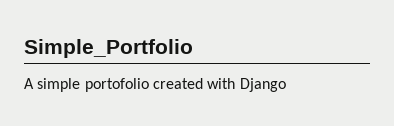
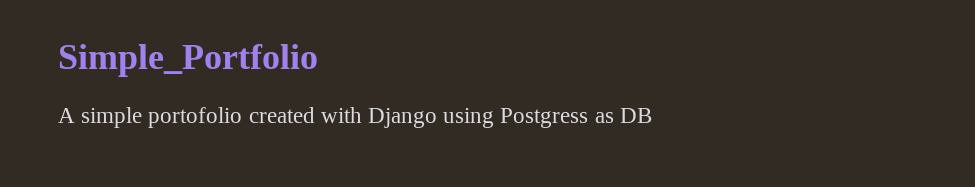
(286, 85) none -> [443,108,652,128] using Postgress as DB

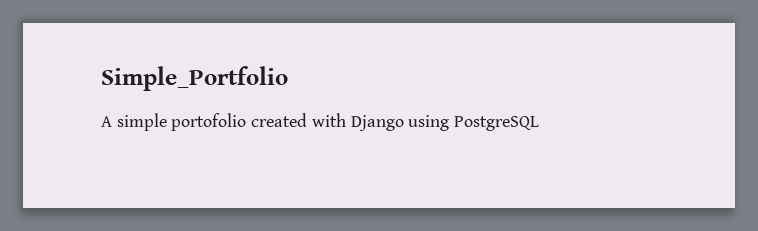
[500,108,652,128] Postgress as DB -> [454,116,540,131] PostgreSQL

